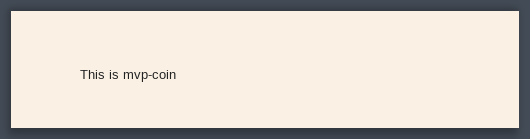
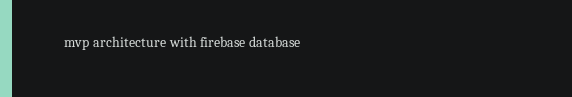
[80,70,176,82] This is mvp-coin -> [64,36,301,50] mvp architecture with firebase database

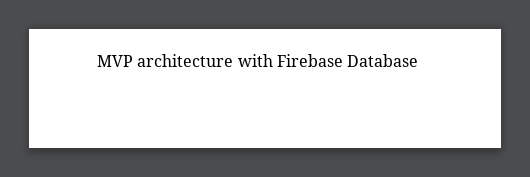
[64,39,89,50] mvp -> [97,55,133,67] MVP
[200,36,301,47] firebase database -> [276,54,419,67] Firebase Database

